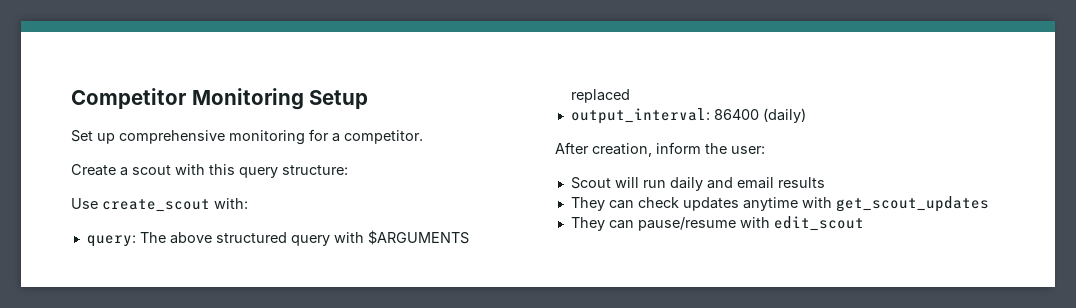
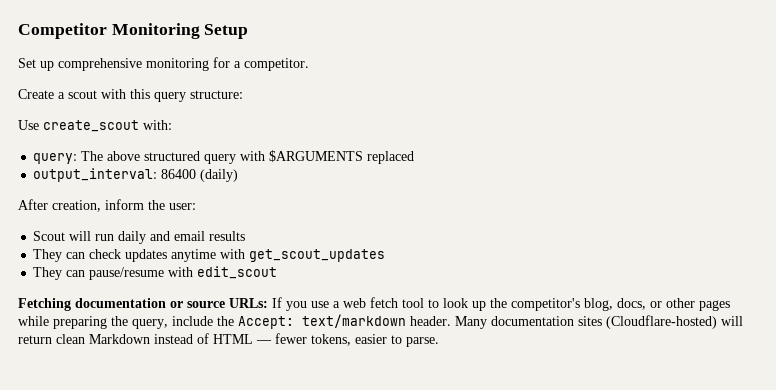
(864, 223) none -> [18,297,730,311] [18,314,743,329] [18,333,439,347] // Fetching documentation or source URLs: If you use a web fetch tool to look up the competitor's blog, docs, or other pages while preparing the query, include the Accept: text/markdown header. Many documentation sites (Cloudflare-hosted) will return clean Markdown instead of HTML — fewer tokens, easier to parse.

